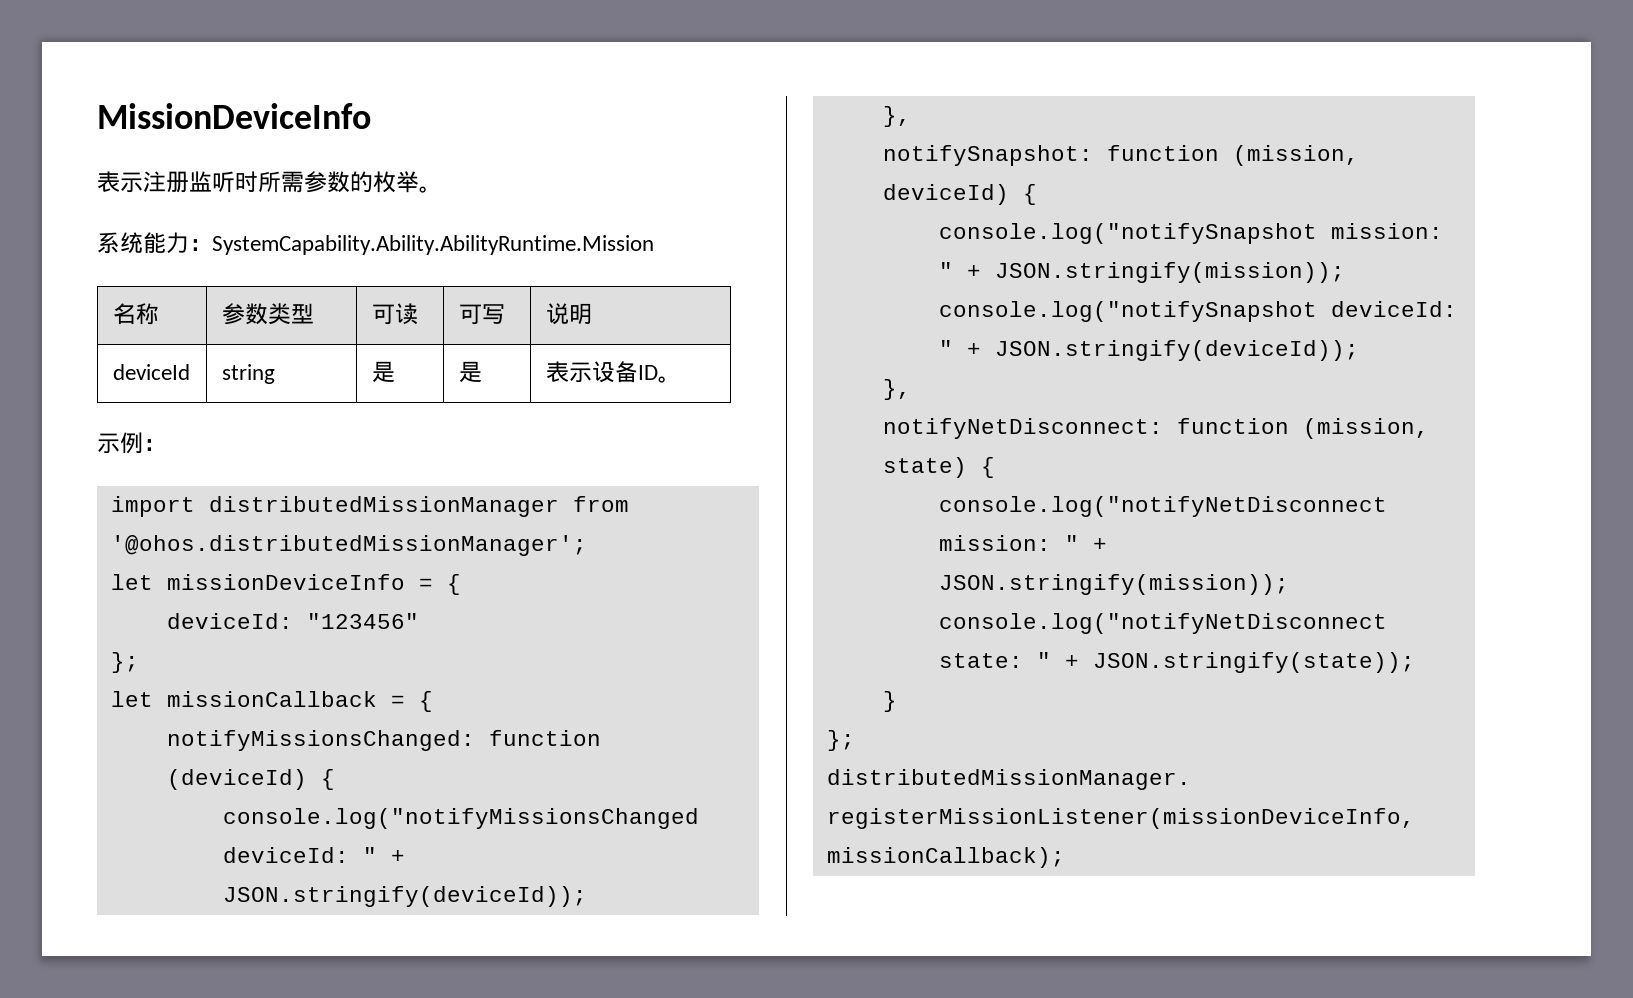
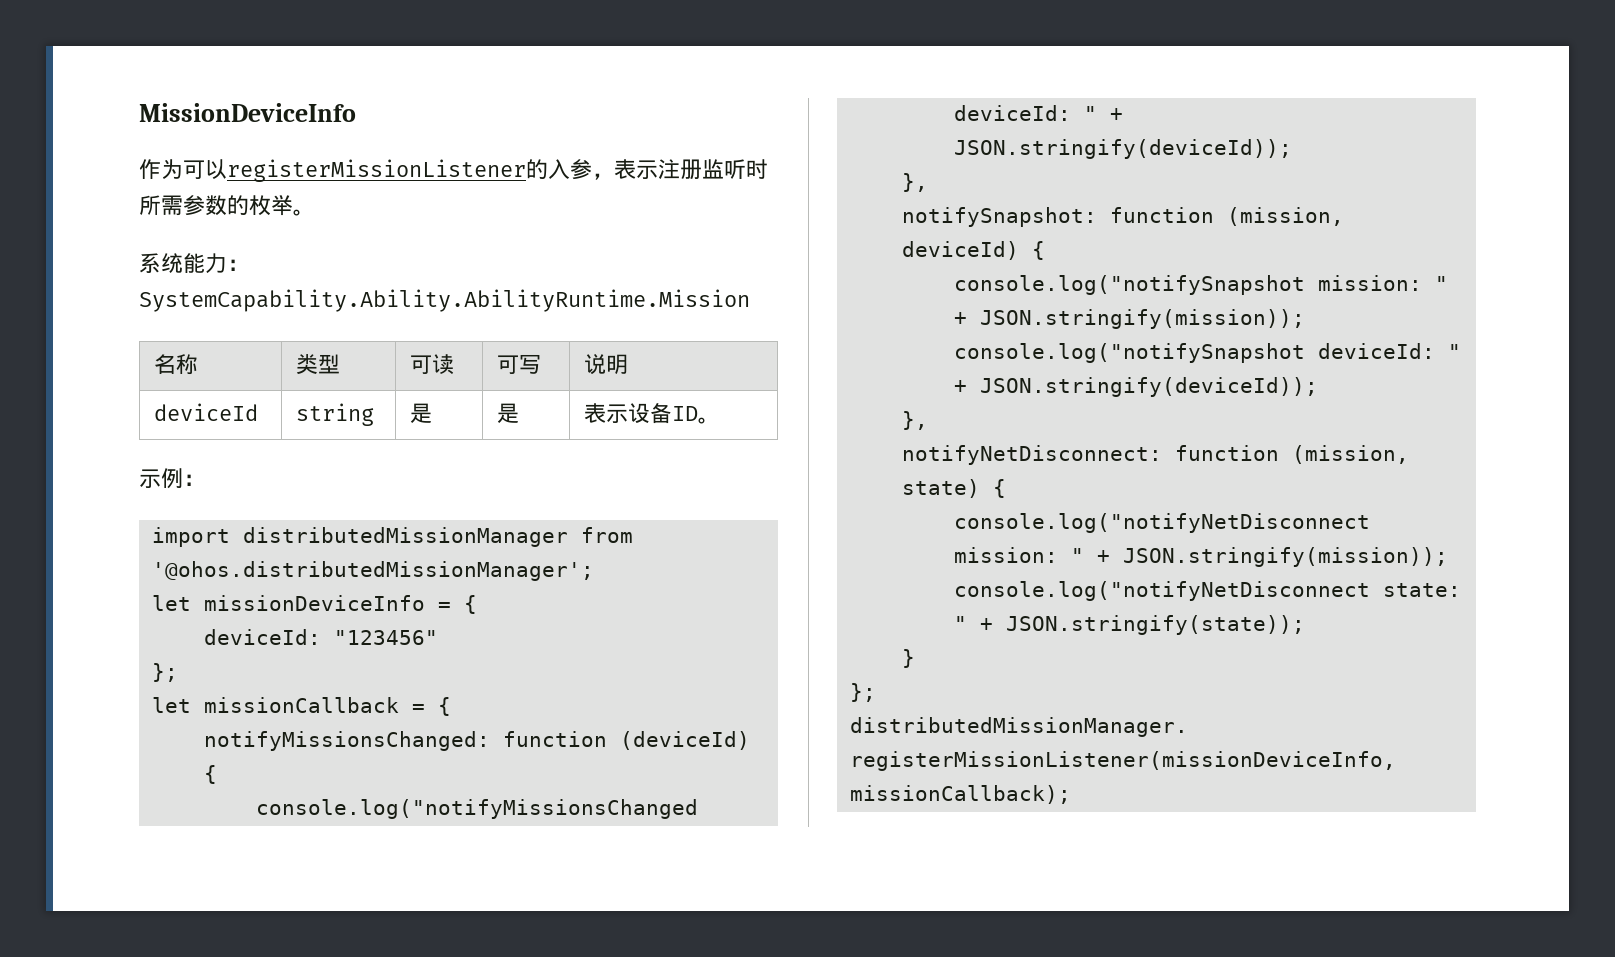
(371, 116) none -> [139,159,614,182] 作为可以registerMissionListener的入参，
[221,303,268,325] 参数 -> (199, 364) none

